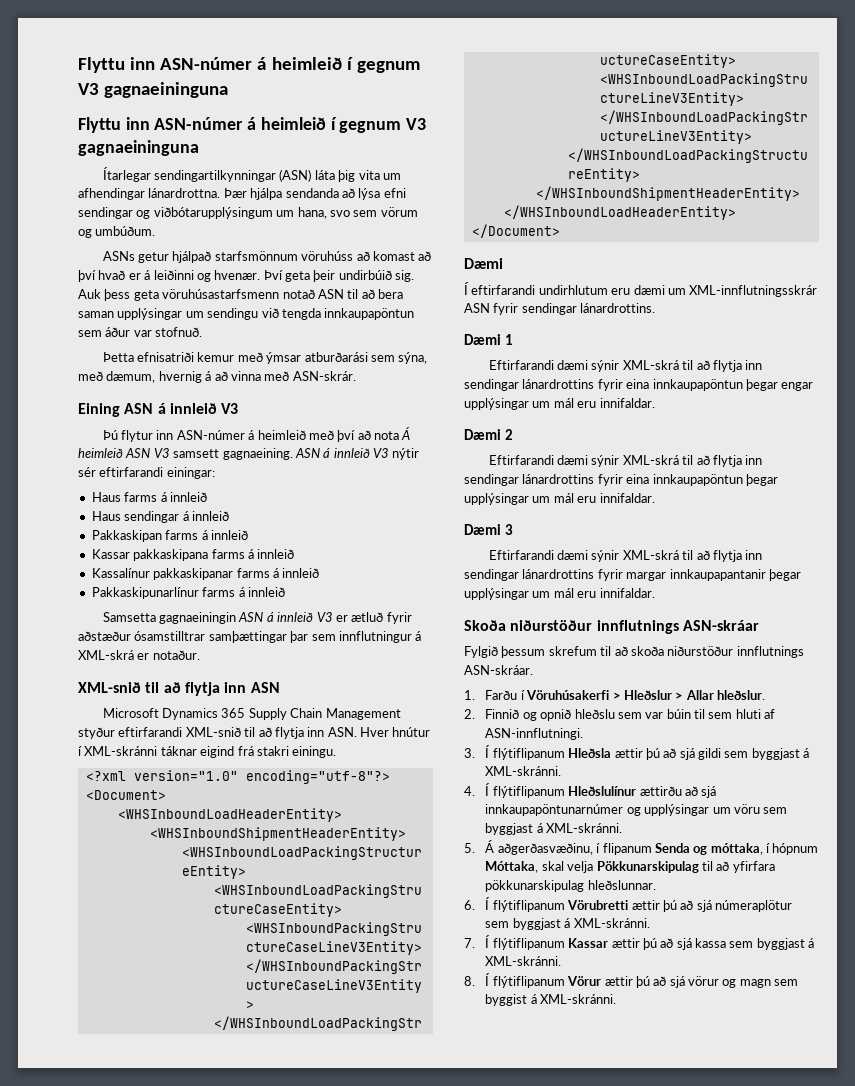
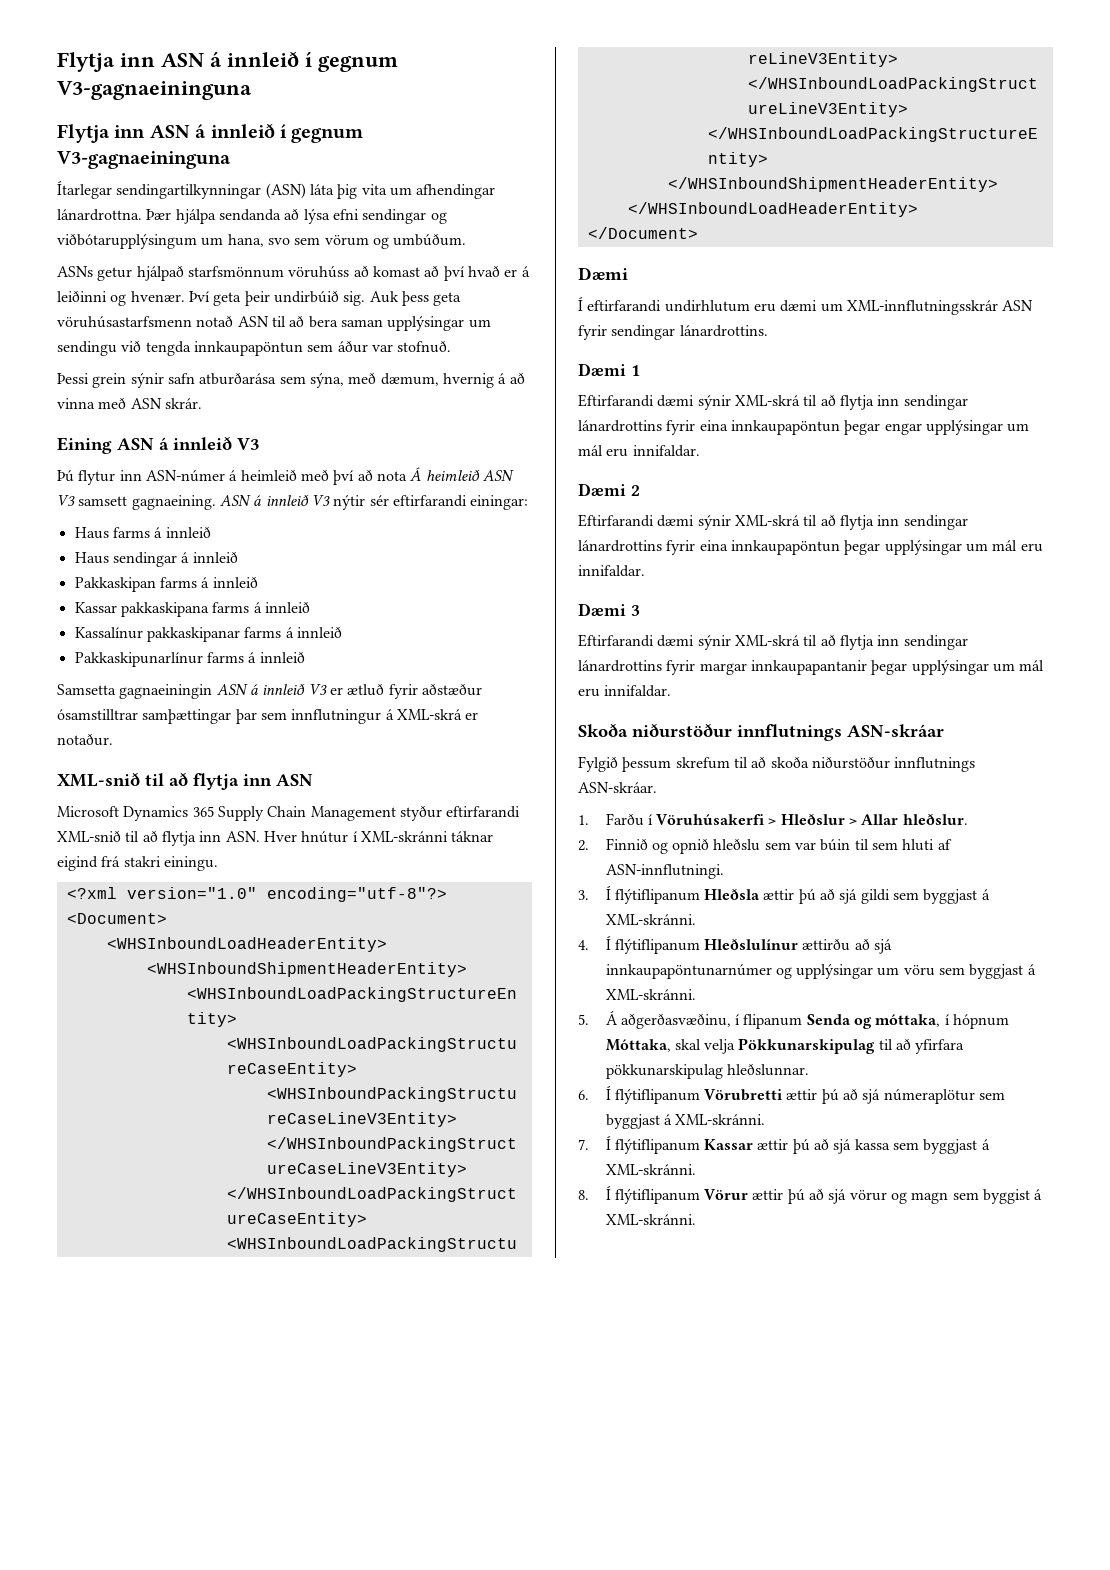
[78,57,420,73] [78,82,229,98] [78,117,427,133] [78,140,199,156] Flyttu inn ASN-númer á heimleið í gegnum V3 gagnaeininguna // Flyttu inn ASN-númer á heimleið í gegnum V3 gagnaeininguna -> [57,51,398,72] [57,81,252,100] [57,123,364,143] [57,151,231,169] Flytja inn ASN á innleið í gegnum V3-gagnaeininguna // Flytja inn ASN á innleið í gegnum V3-gagnaeininguna
[102,352,368,364] Þetta efnisatriði kemur með ýmsar atburðarási -> [57,373,277,388] Þessi grein sýnir safn atburðarása
[292,371,356,381] ASN-skrár. -> [130,398,202,409] ASN skrár.

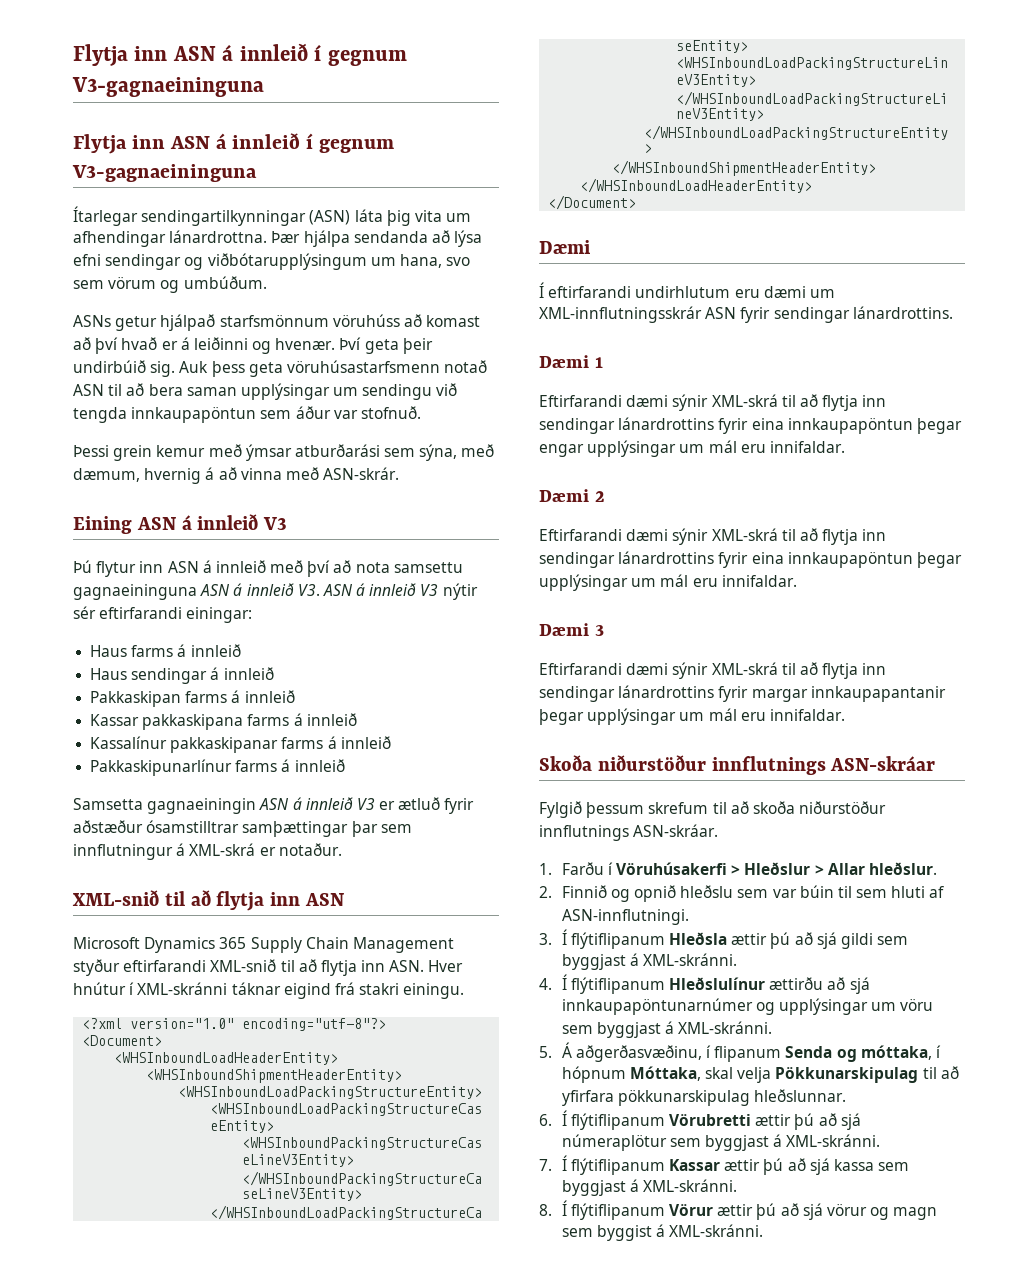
[130,373,277,388] sýnir safn atburðarása -> [156,444,380,461] kemur með ýmsar atburðarási
[130,398,202,409] ASN skrár. -> [323,467,400,480] ASN-skrár.
[145,470,297,482] ASN-númer á heimleið -> [167,560,266,573] ASN á innleið
[410,467,514,481] [57,495,216,510] Á heimleið ASN V3 samsett gagnaeining. -> [393,562,463,573] [73,583,320,600] samsettu gagnaeininguna ASN á innleið V3.

